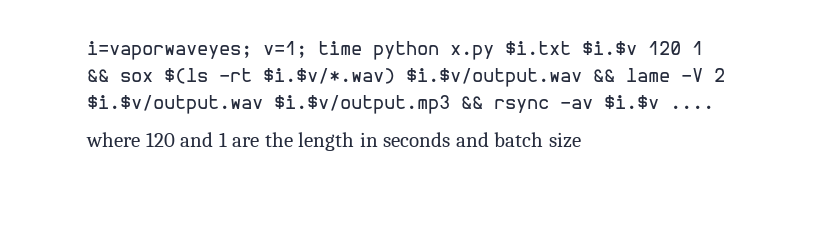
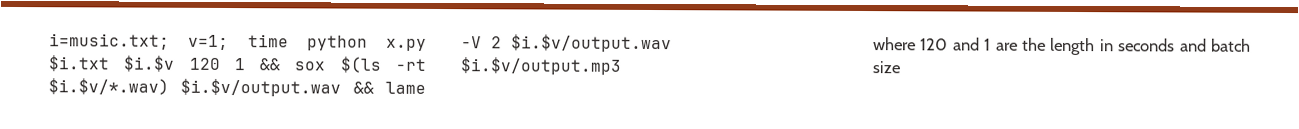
[87,41,252,60] i=vaporwaveyes; -> [49,33,170,50] i=music.txt;
[461,95,714,113] && rsync -av $i.$v .... -> (622, 66) none

